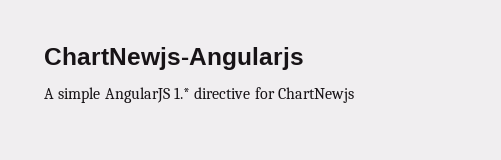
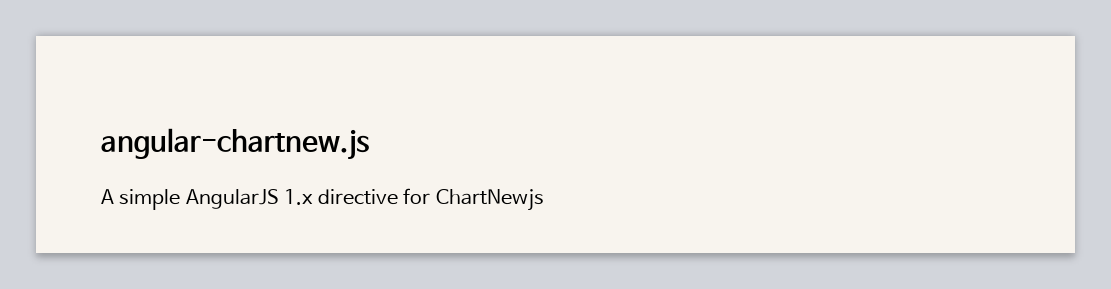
[44,47,304,70] ChartNewjs-Angularjs -> [101,128,369,160] angular-chartnew.js
[173,87,190,99] 1.* -> [283,189,313,205] 1.x

